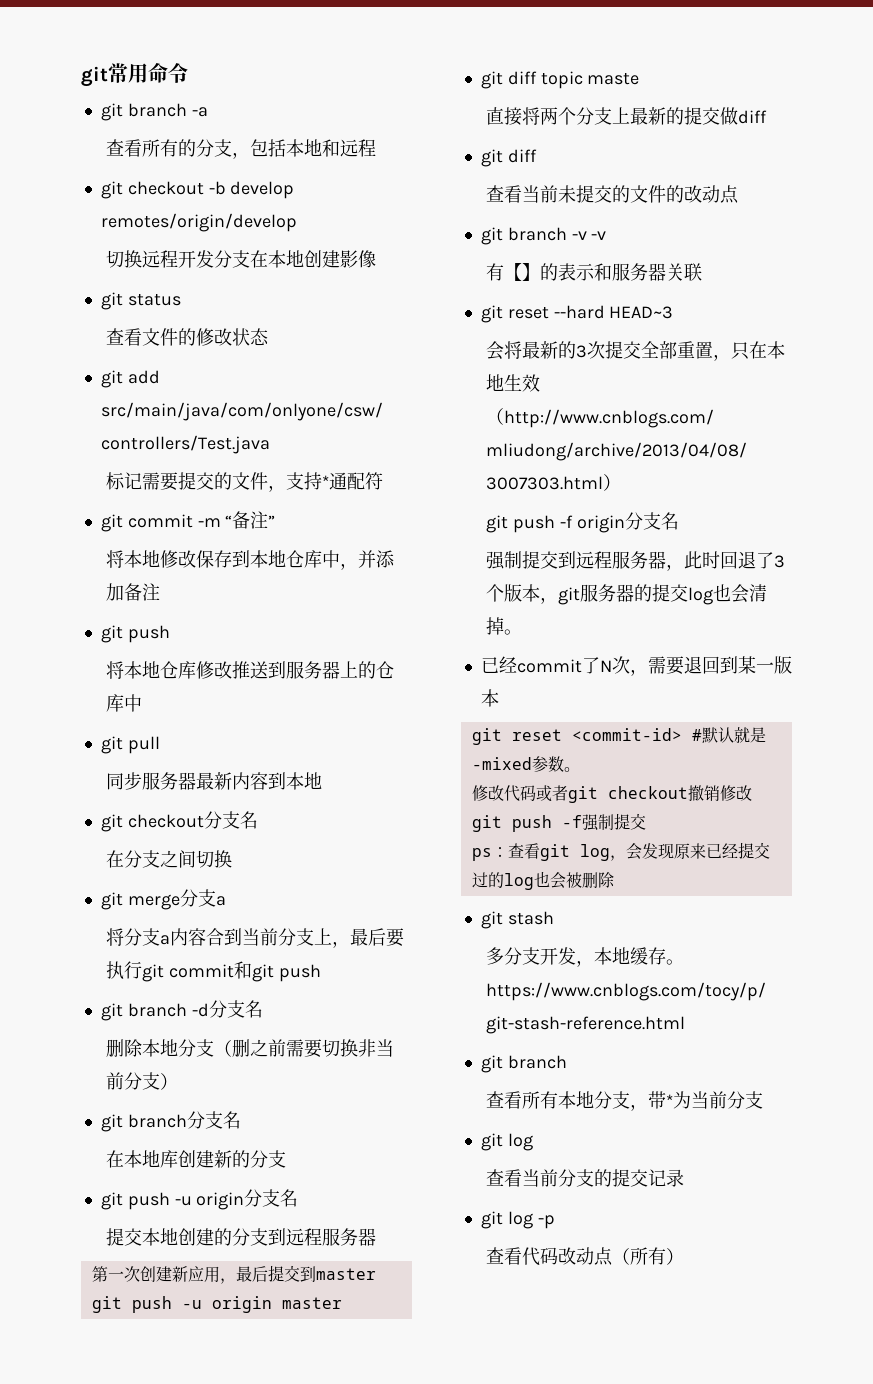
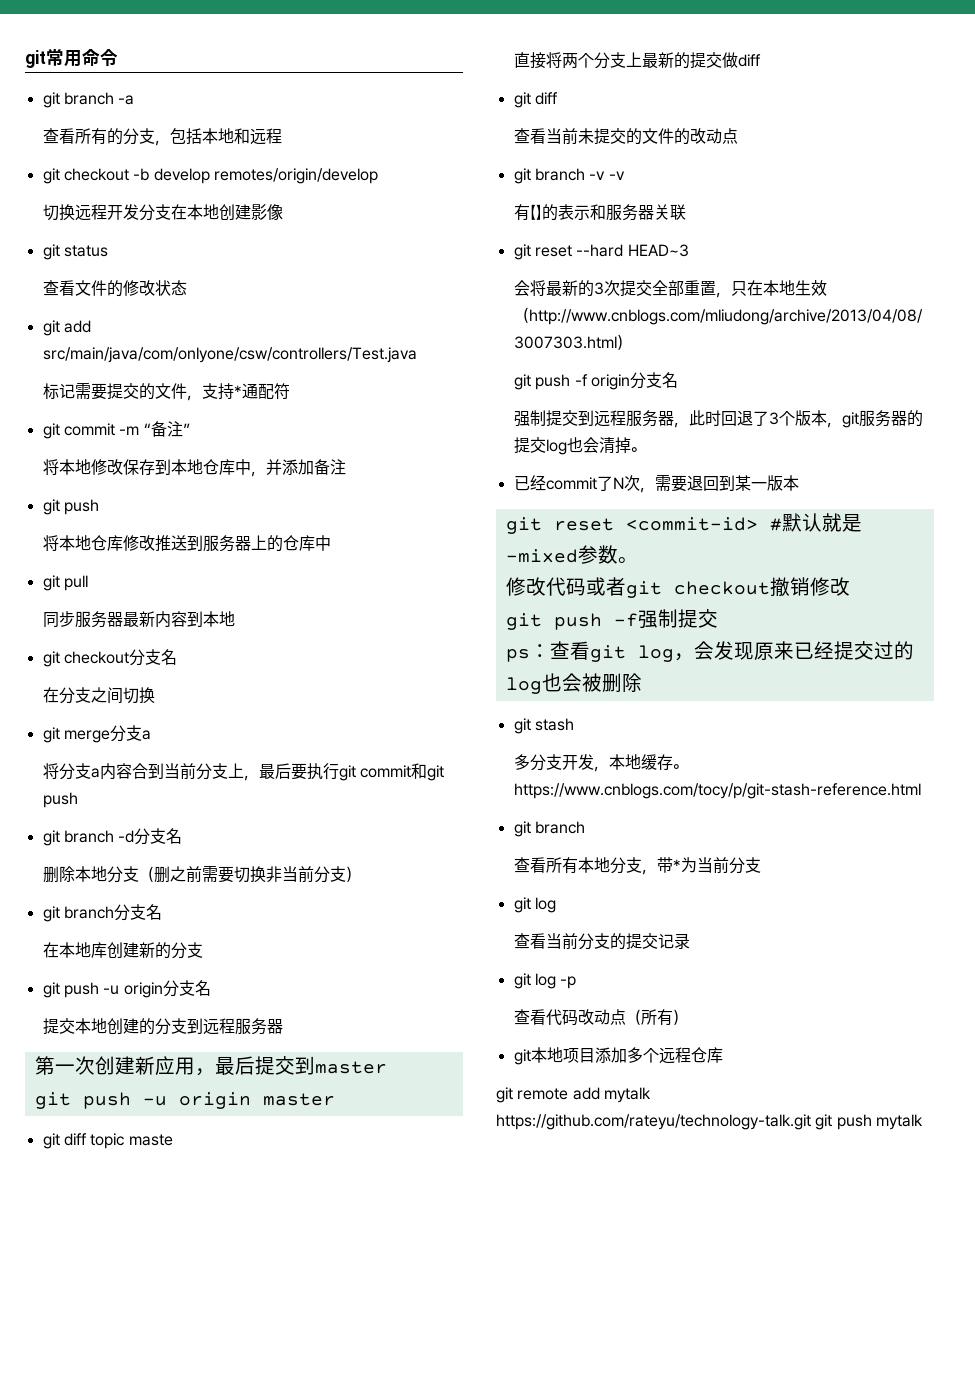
(685, 1256) none -> [513,1047,723,1065] [496,1087,651,1103] [496,1114,923,1130] // git本地项目添加多个远程仓库 // git remote add mytalk https://github.com/rateyu/technology-talk.git git push mytalk

